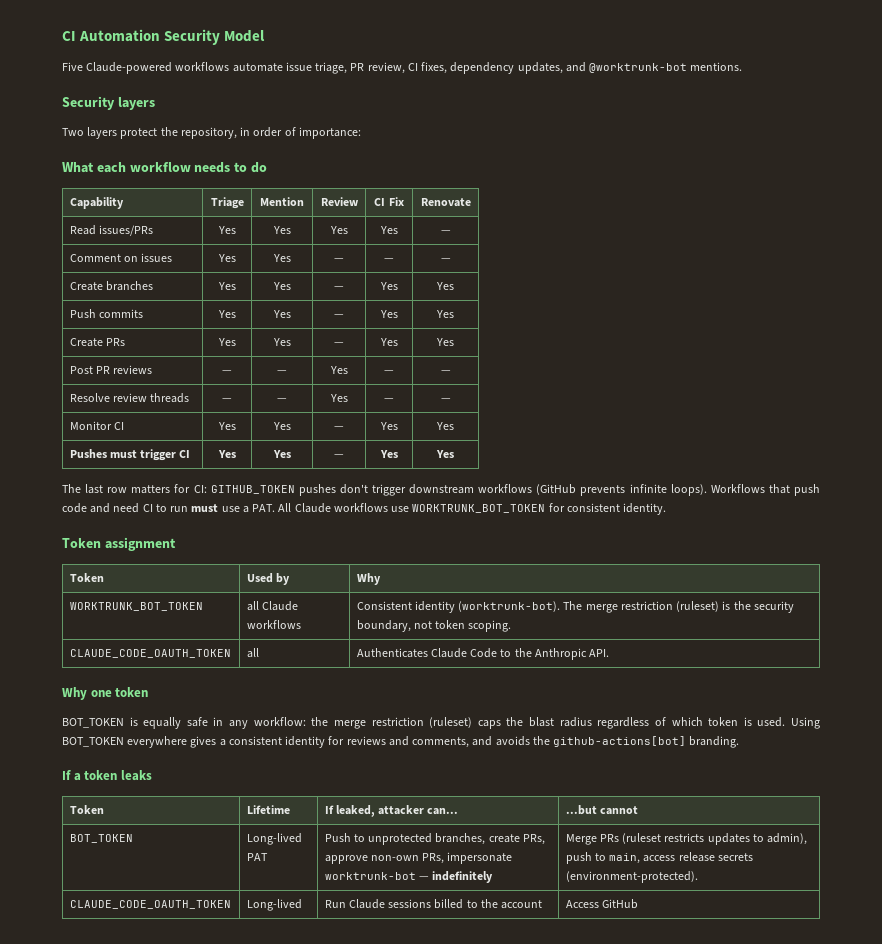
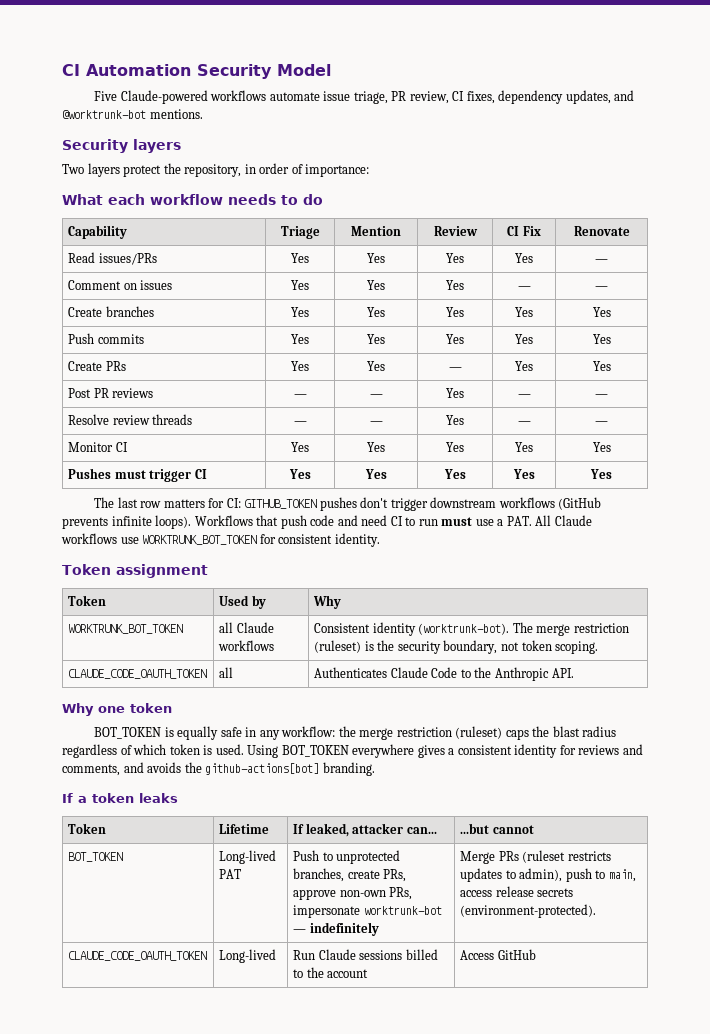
[334,258,344,262] — -> [446,280,464,290] Yes
[334,286,344,290] — -> [446,307,464,317] Yes
[334,314,344,318] — -> [446,334,464,344] Yes
[334,426,344,430] — -> [446,442,464,452] Yes
[334,454,344,458] — -> [443,469,466,479] Yes

